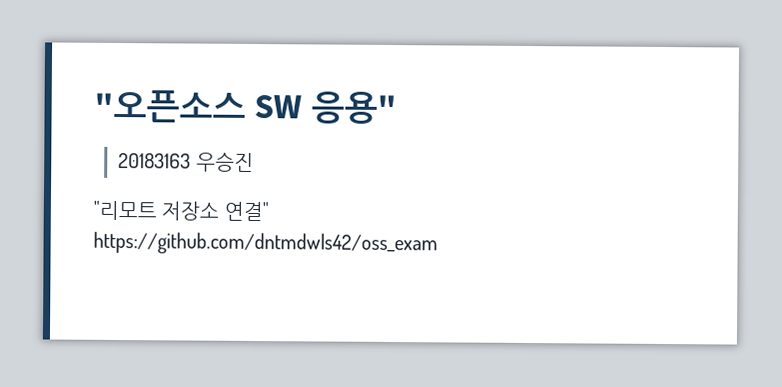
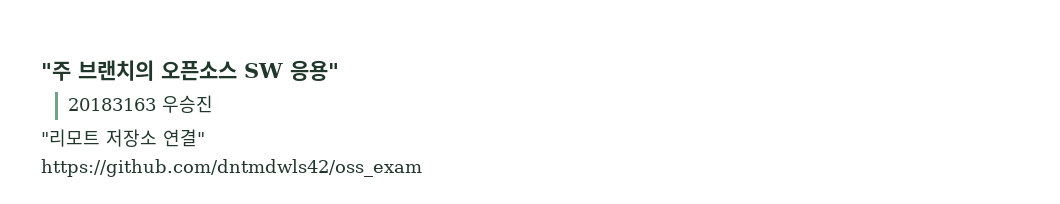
[94,89,246,123] "오픈소스 -> [41,60,237,81] "주 브랜치의 오픈소스

